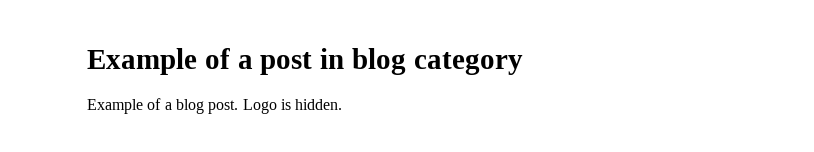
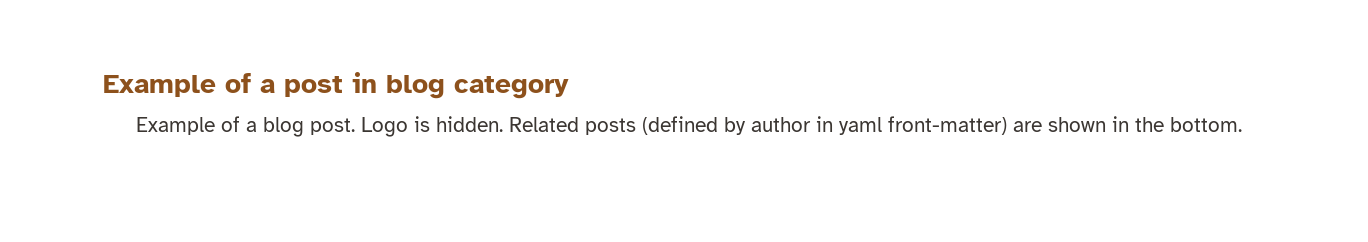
(343, 104) none -> [508,116,1242,135] Related posts (defined by author in yaml front-matter) are shown in the bottom.

